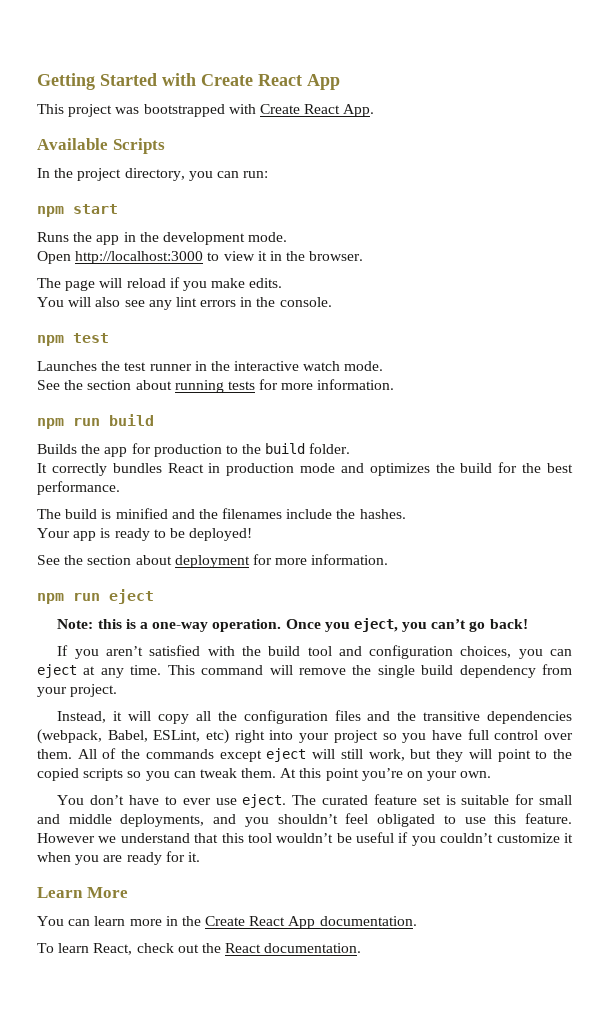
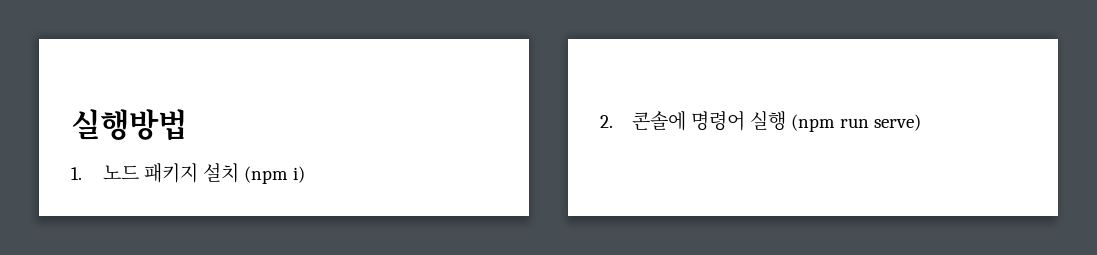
[37,73,340,90] [37,104,375,117] [37,138,165,154] [37,168,269,181] [37,204,118,217] [37,232,288,245] [37,251,364,264] [37,277,283,291] [37,297,332,310] [37,333,109,346] [37,361,384,371] [37,379,395,393] [37,414,154,429] [37,443,351,457] [37,462,574,476] [37,481,120,495] [37,508,406,519] [37,528,253,541] [37,554,389,568] [37,589,154,604] [57,618,528,632] [57,645,572,659] [37,664,572,678] [37,684,118,697] [57,710,572,724] [37,729,573,744] [37,748,573,762] [37,768,492,781] [57,794,572,808] [37,813,573,827] [37,832,573,846] [37,851,200,865] [37,887,128,898] [37,916,417,929] [37,943,362,955] Getting Started with Create React App // This project was bootstrapped with Create React App. // Available Scripts // In the project directory, you can run: // npm start // Runs the app in the development mode. // Open http://localhost:3000 to view it in the browser. // The page will reload if you make edits. // You will also see any lint errors in the console. // npm test // Launches the test runner in the interactive watch mode. // See the section about running tests for more information. // npm run build // Builds the app for production to the build folder. // It correctly bundles React in production mode and optimizes the build for the best performance. // The build is minified and the filenames include the hashes. // Your app is ready to be deployed! // See the section about deployment for more information. // npm run eject // Note: this is a one-way operation. Once you eject, you can’t go back! // If you aren’t satisfied with the build tool and configuration choices, you can eject at any time. This command will remove the single build dependency from your project. // Instead, it will copy all the configuration files and the transitive dependencies (webpack, Babel, ESLint, etc) right into your project so you have full control over them. All of the commands except eject will still work, but they will point to the copied scripts so you can tweak them. At this point you’re on your own. // You don’t have to ever use eject. The curated feature set is suitable for small and middle deployments, and you shouldn’t feel obligated to use this feature. However we understand that this tool wouldn’t be useful if you couldn’t customize it when you are ready for it. // Learn More // You can learn more in the Create React App documentation. // To learn React, check out the React documentation. -> [71,109,187,141] [71,163,305,184] [600,111,921,132] 실행방법 // 1. 노드 패키지 설치 (npm i) // 2. 콘솔에 명령어 실행 (npm run serve)

